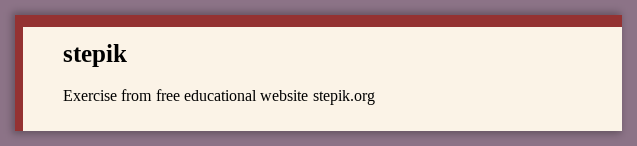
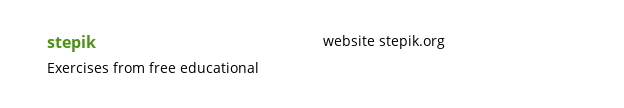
[63,90,117,101] Exercise -> [47,62,109,73] Exercises

